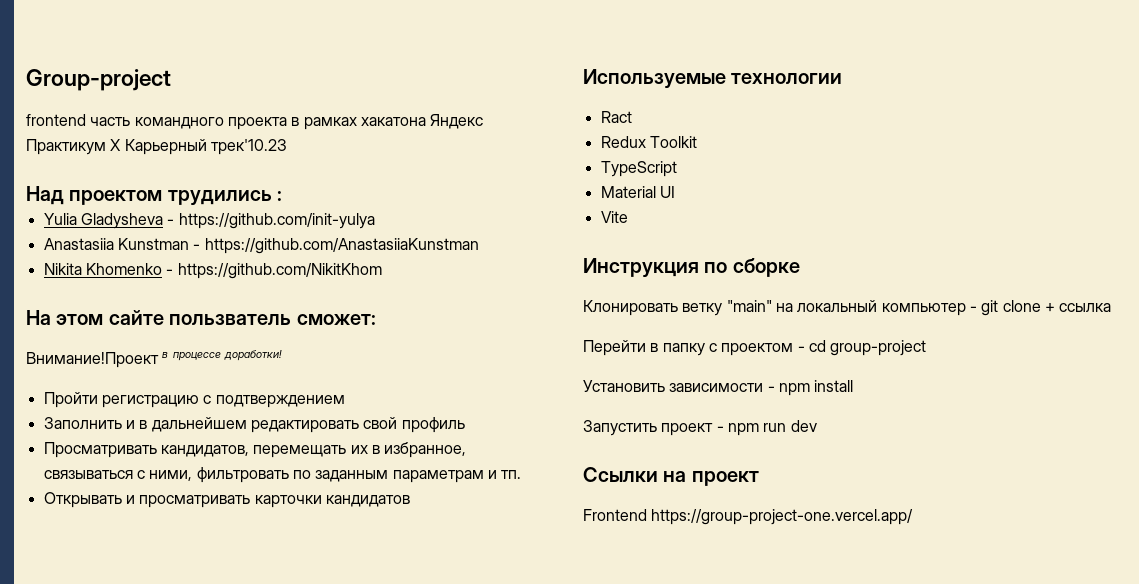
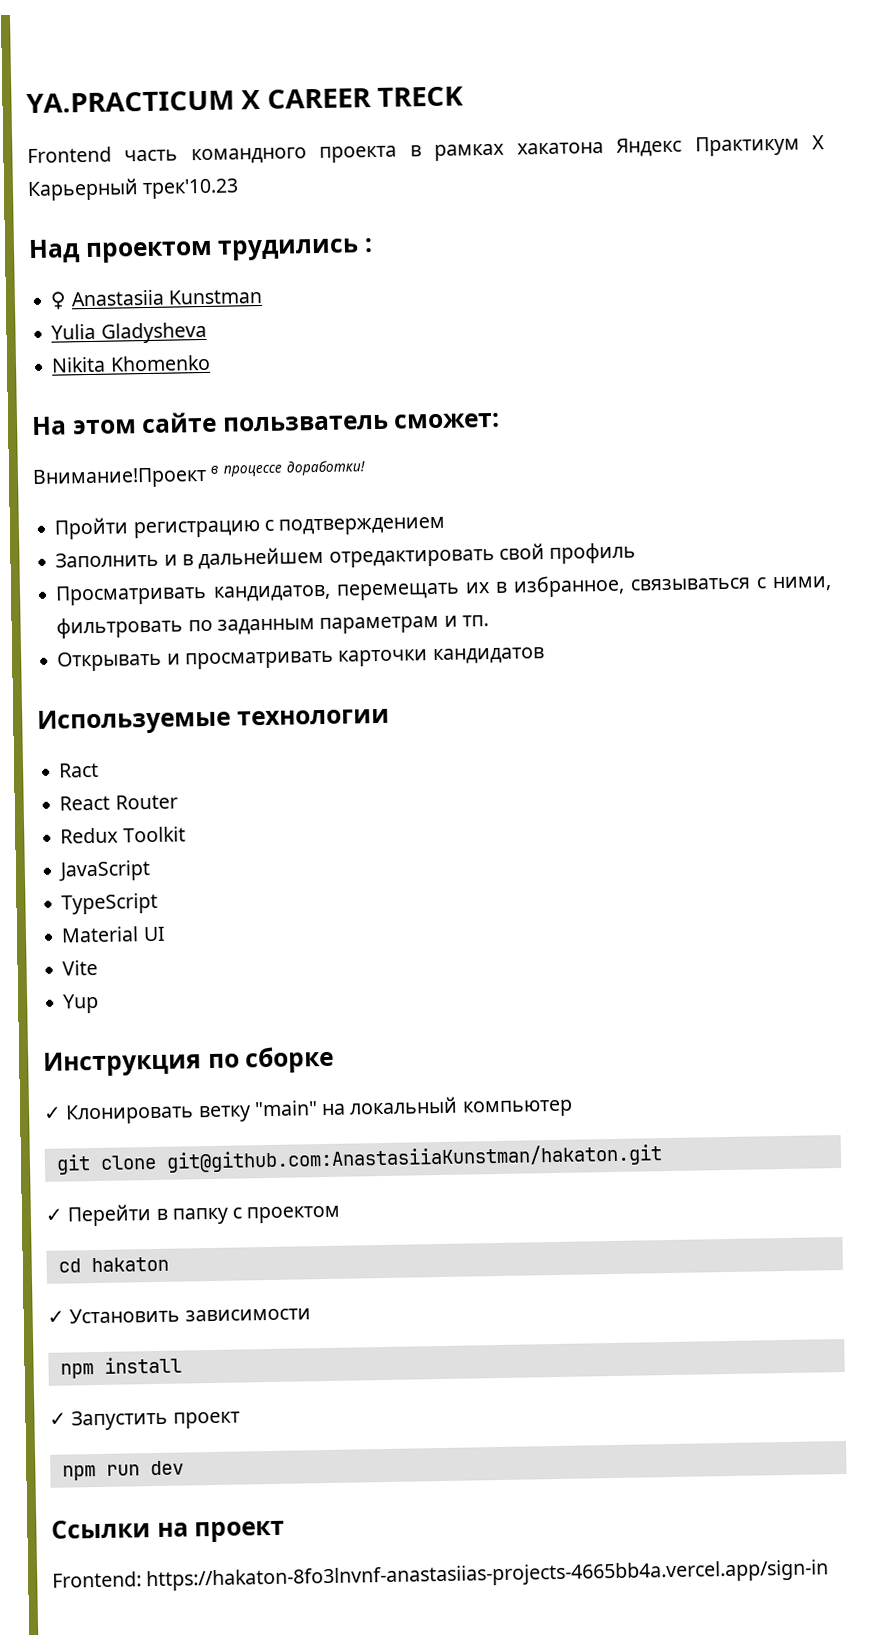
[26,69,171,91] [26,114,86,126] Group-project // frontend -> [26,86,465,114] [27,146,112,164] YA.PRACTICUM X CAREER TRECK // Frontend
(283, 195) none -> [50,288,262,310] // ♀ Anastasiia Kunstman
[167,213,375,229] [43,238,479,254] - https://github.com/init-yulya // Anastasiia Kunstman - https://github.com/AnastasiiaKunstman -> (207, 332) none
[166,263,382,279] - https://github.com/NikitKhom -> (211, 363) none
[250,420,359,433] редактировать -> [328,548,495,568] отредактировать
(632, 117) none -> [59,794,178,811] // React Router
(697, 142) none -> [58,860,152,882] // JavaScript
(628, 217) none -> [63,993,100,1014] // Yup
(800, 267) none -> [43,1106,62,1120] ✓
[969,306,977,312] - -> (573, 1108) //
[1044,303,1112,312] + cсылка // -> [165,1143,663,1173] [45,1208,63,1222] git@github.com:AnastasiiaKunstman/hakaton.git // ✓
[797,340,927,356] - cd group-project // -> [57,1256,169,1273] [47,1310,65,1324] // cd hakaton // ✓
[767,386,775,392] - -> (311, 1315) //
(854, 386) none -> [49,1412,67,1426] ✓
[716,426,724,432] - -> (240, 1420) //
[583,509,914,525] Frontend https://group-project-one.vercel.app/ -> [52,1559,830,1592] Frontend: https://hakaton-8fo3lnvnf-anastasiias-projects-4665bb4a.vercel.app/sign-in

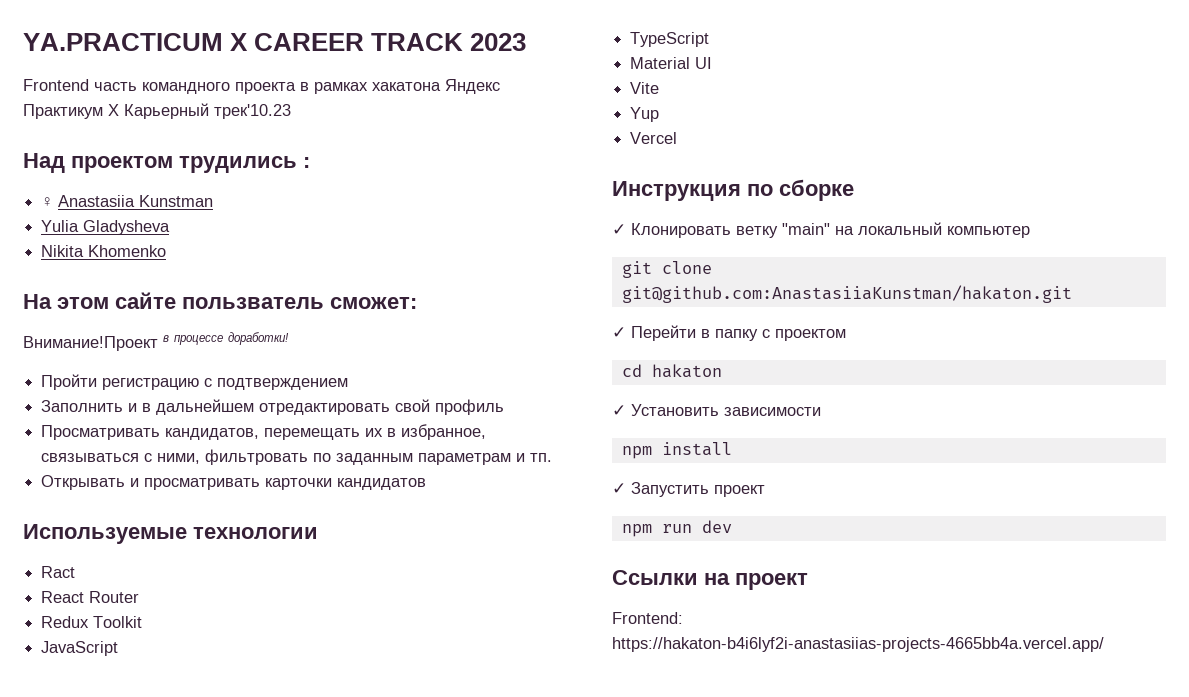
[377,86,465,107] TRECK -> [371,33,527,51] TRACK 2023
(100, 1003) none -> [630,132,678,144] // Vercel
[146,1559,830,1592] https://hakaton-8fo3lnvnf-anastasiias-projects-4665bb4a.vercel.app/sign-in -> [612,637,1104,652] https://hakaton-b4i6lyf2i-anastasiias-projects-4665bb4a.vercel.app/

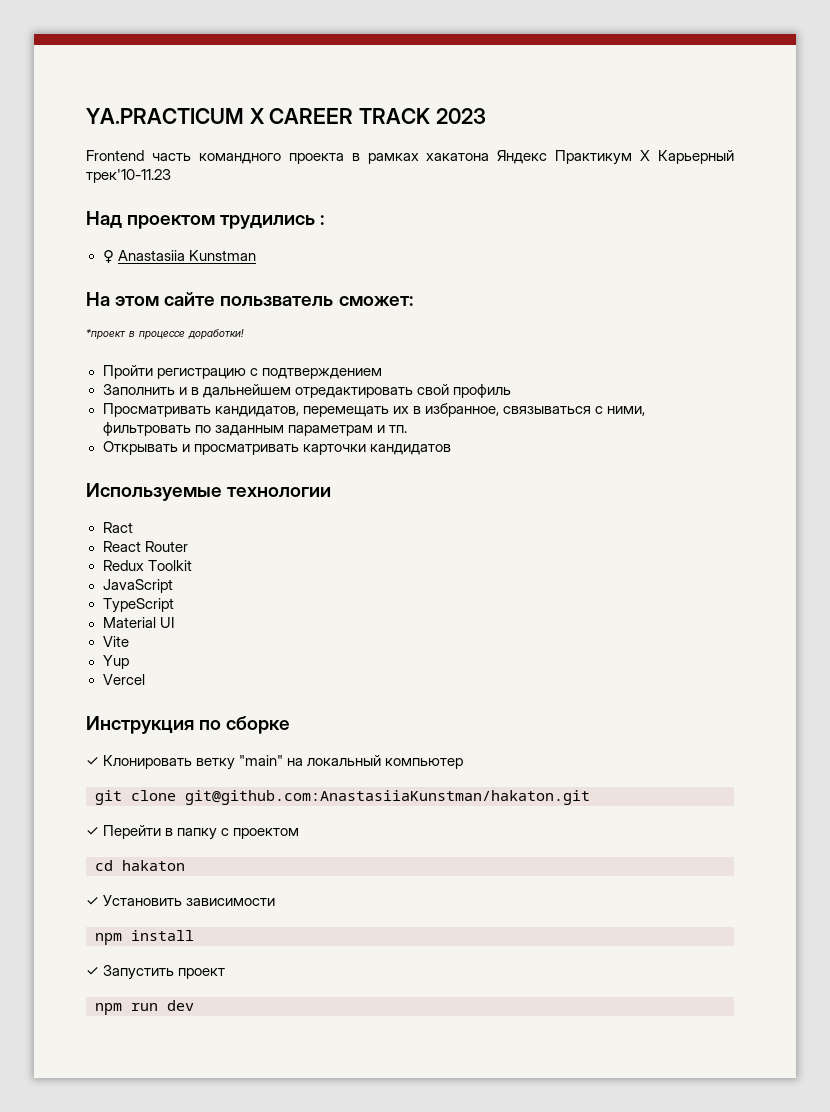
[214,104,291,119] трек'10.23 -> [86,169,171,183] трек'10-11.23
[41,220,171,235] [41,245,167,257] // Yulia Gladysheva // Nikita Khomenko -> (256, 255) none
[23,336,158,351] Внимание!Проект -> [86,329,126,340] *проект
[612,570,808,590] [612,612,683,624] [612,637,1104,652] // Ссылки на проект // Frontend: https://hakaton-b4i6lyf2i-anastasiias-projects-4665bb4a.vercel.app/ -> (194, 1005) none

